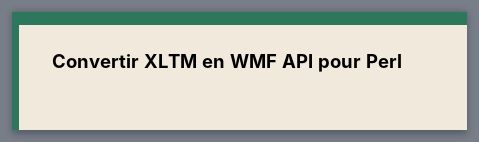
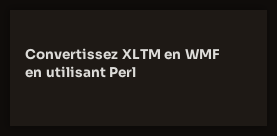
[52,54,139,68] Convertir -> [25,48,118,60] Convertissez
[281,54,361,72] API pour -> [25,66,106,78] en utilisant

